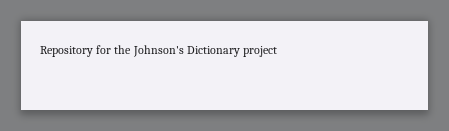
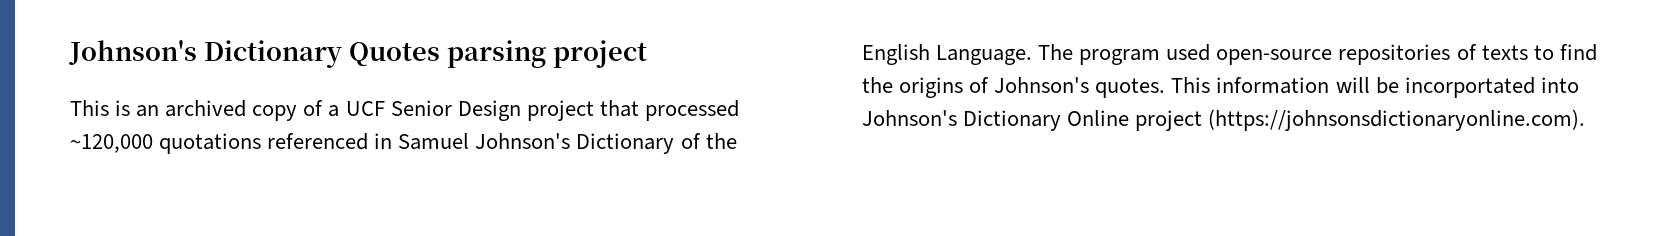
[40,45,278,57] Repository for the Johnson's Dictionary project -> [69,40,647,68] [70,100,739,121] [70,133,737,154] [862,44,1597,65] [862,77,1579,98] [862,109,1586,131] Johnson's Dictionary Quotes parsing project // This is an archived copy of a UCF Senior Design project that processed ~120,000 quotations referenced in Samuel Johnson's Dictionary of the English Language. The program used open-source repositories of texts to find the origins of Johnson's quotes. This information will be incorportated into Johnson's Dictionary Online project (https://johnsonsdictionaryonline.com).

